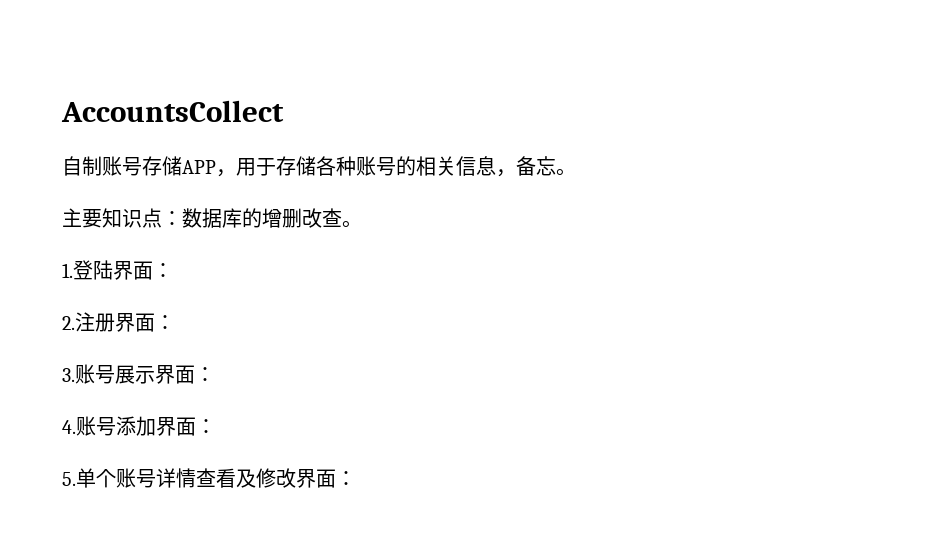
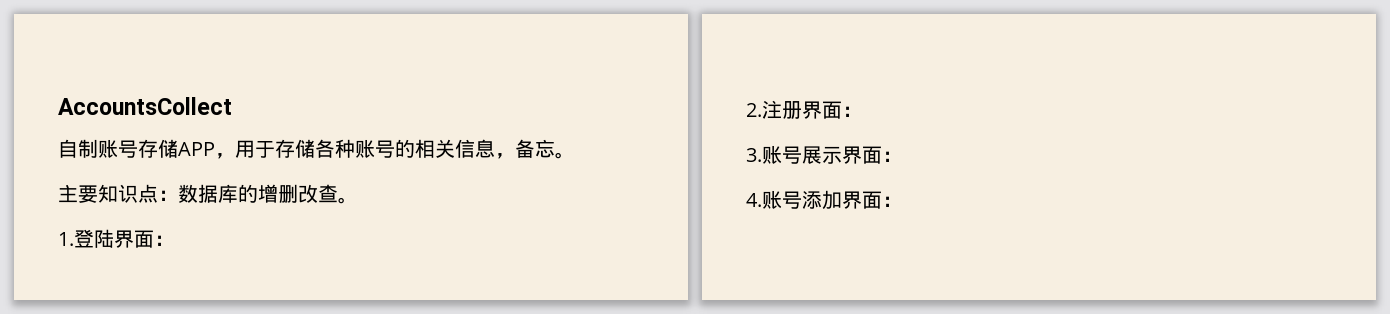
[62,468,356,488] // 5.单个账号详情查看及修改界面： -> (902, 201) none

